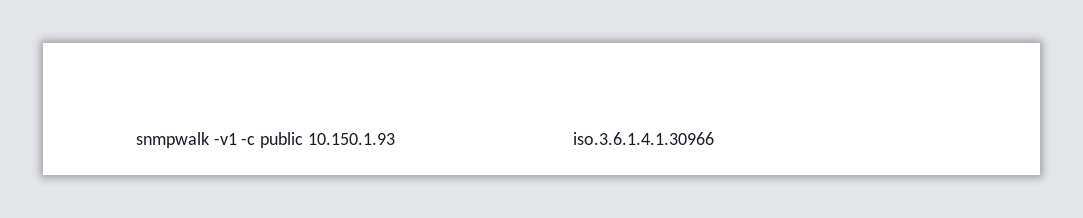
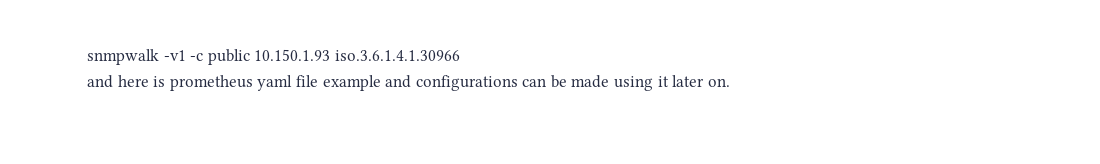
(714, 138) none -> [87,75,730,91] // and here is prometheus yaml file example and configurations can be made using it later on.

